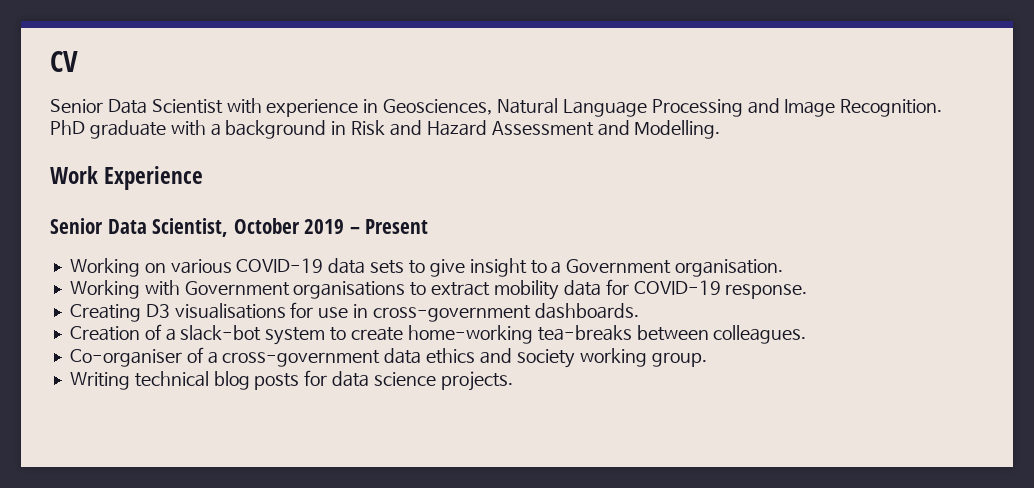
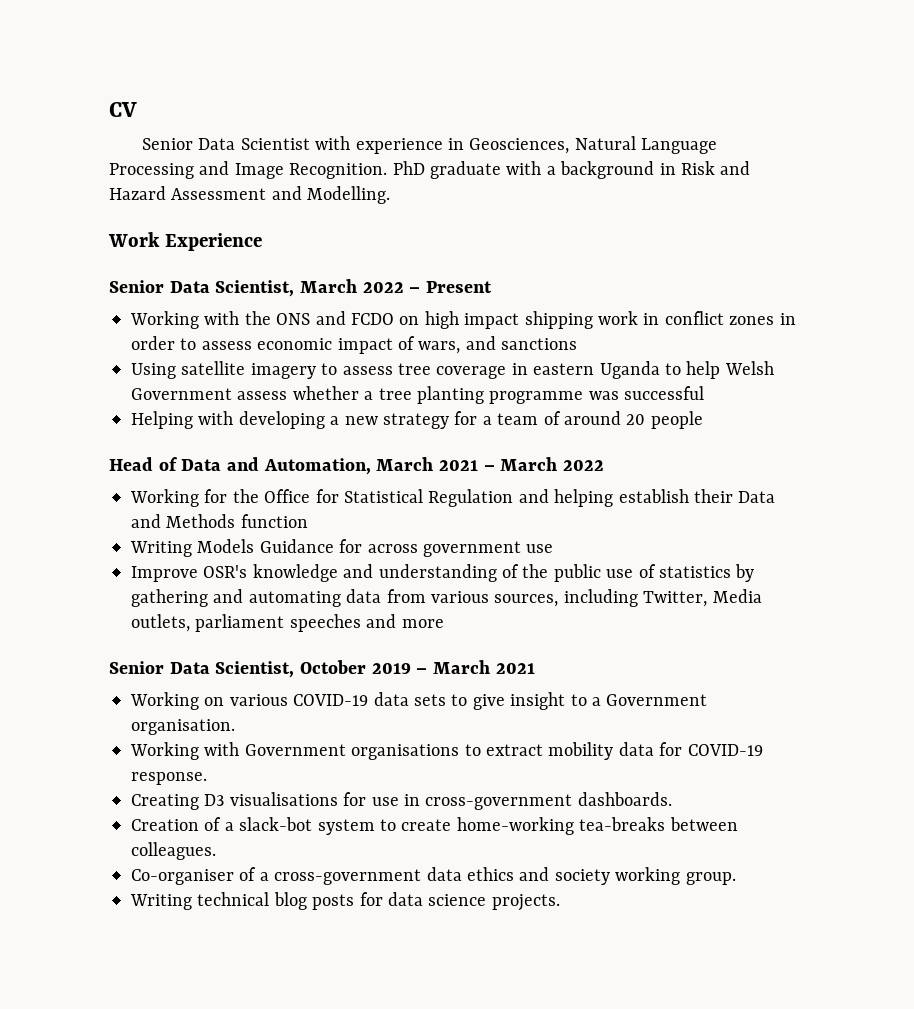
(204, 178) none -> [109,279,493,297] [130,311,796,329] [131,336,578,354] [131,361,774,379] [131,386,705,404] [131,411,703,429] [109,457,605,475] [130,489,776,507] [131,514,308,528] [130,539,554,557] [131,564,755,582] [131,589,762,607] [131,614,444,632] // Senior Data Scientist, March 2022 – Present // Working with the ONS and FCDO on high impact shipping work in conflict zones in order to assess economic impact of wars, and sanctions // Using satellite imagery to assess tree coverage in eastern Uganda to help Welsh Government assess whether a tree planting programme was successful // Helping with developing a new strategy for a team of around 20 people // Head of Data and Automation, March 2021 – March 2022 // Working for the Office for Statistical Regulation and helping establish their Data and Methods function // Writing Models Guidance for across government use // Improve OSR's knowledge and understanding of the public use of statistics by gathering and automating data from various sources, including Twitter, Media outlets, parliament speeches and more
[365,219,429,234] Present -> [433,660,535,674] March 2021

